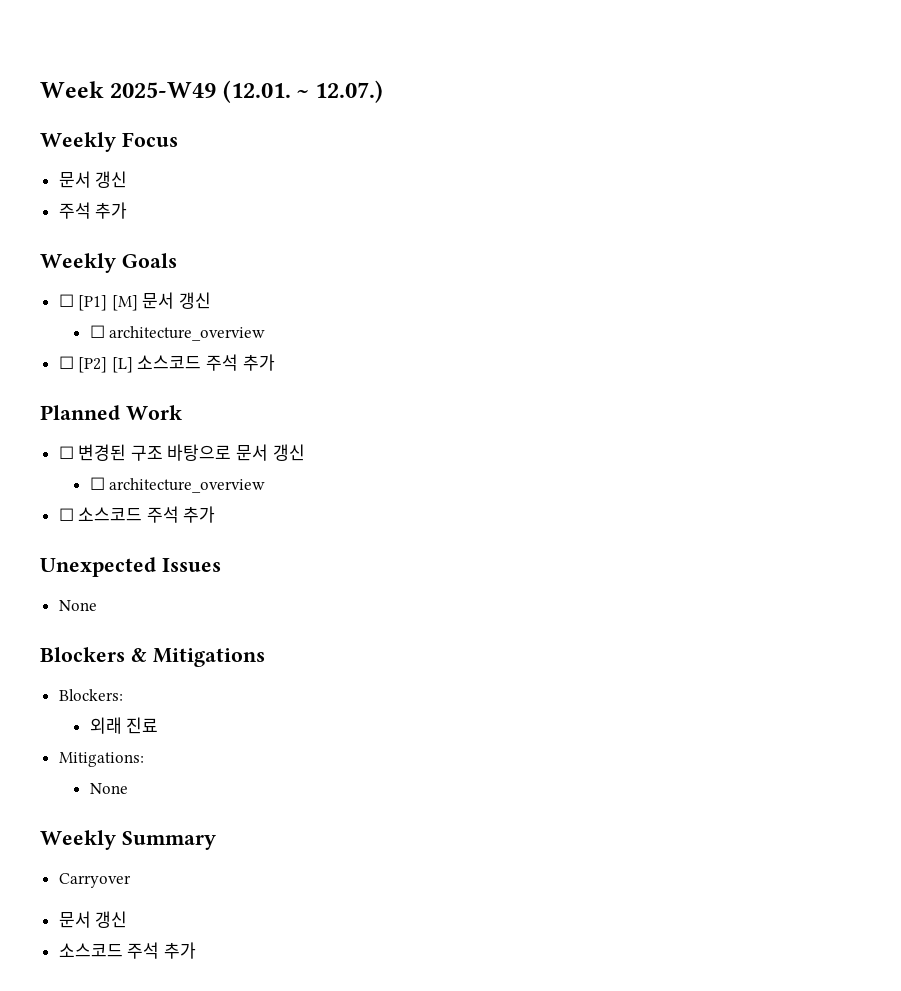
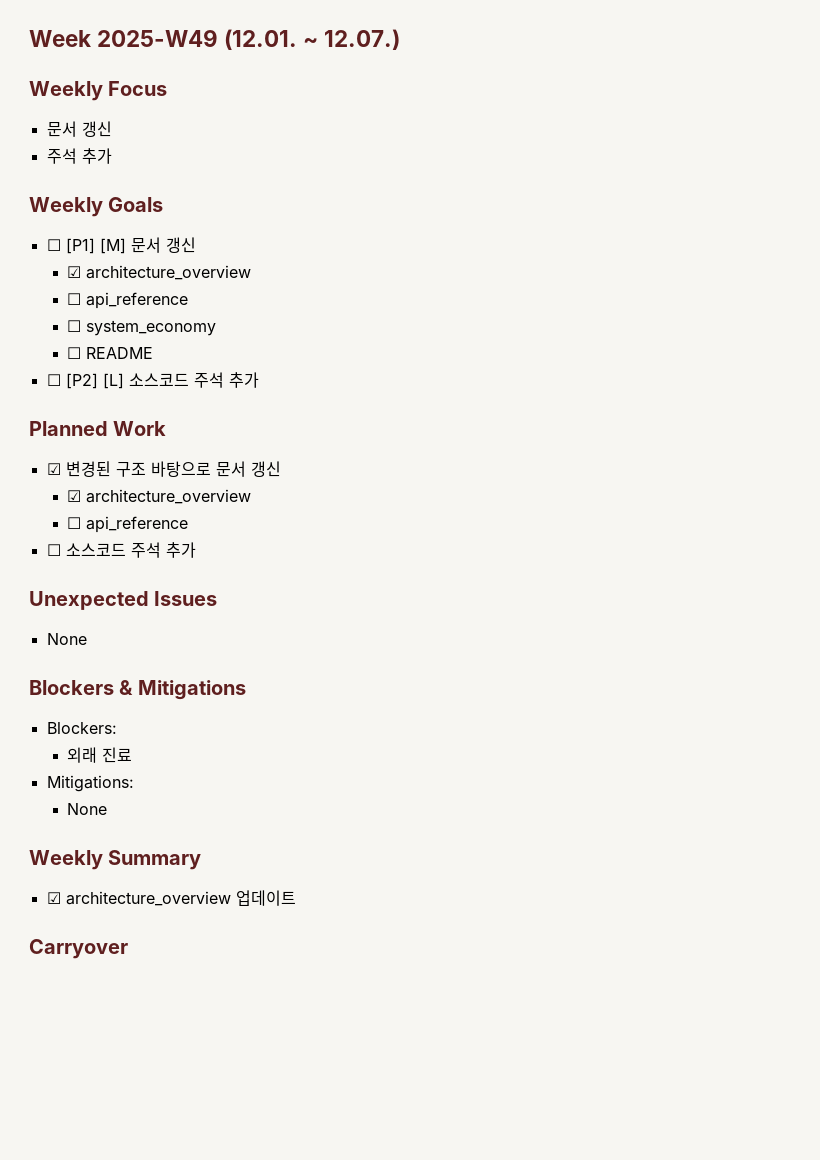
[89,325,266,341] // ☐ architecture_overview -> [67,265,252,280] [67,292,189,309] [67,320,217,336] [67,347,154,359] // ☑ architecture_overview // ☐ api_reference // ☐ system_economy // ☐ README
[58,446,74,459] ☐ -> [46,463,61,475] ☑
[89,477,266,493] // ☐ architecture_overview -> [67,489,252,504] [67,516,189,533] // ☑ architecture_overview // ☐ api_reference
[58,873,131,888] [58,911,128,928] [58,942,196,959] Carryover // 문서 갱신 // 소스코드 주석 추가 -> [46,890,296,906] [29,939,128,959] ☑ architecture_overview 업데이트 // Carryover

